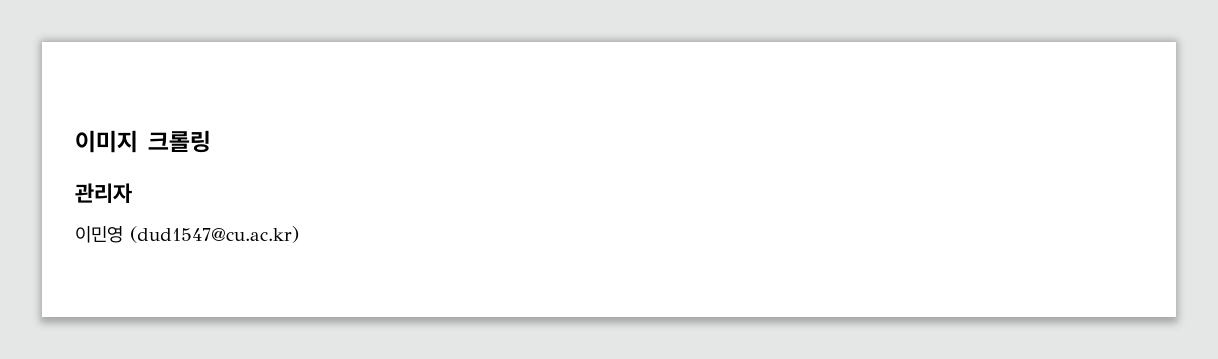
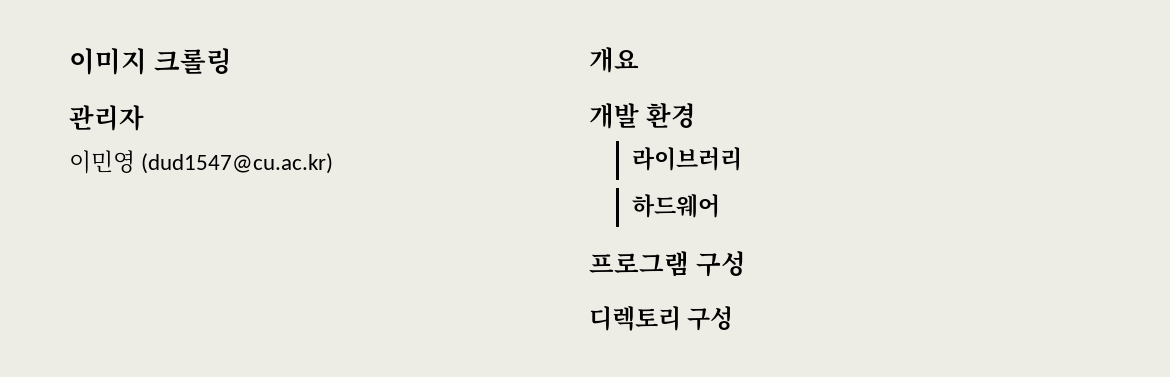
(299, 234) none -> [589,47,639,73] [589,102,696,129] [632,147,743,171] [632,194,721,218] [589,251,746,277] [589,306,734,331] // 개요 // 개발 환경 // 라이브러리 // 하드웨어 // 프로그램 구성 // 디렉토리 구성

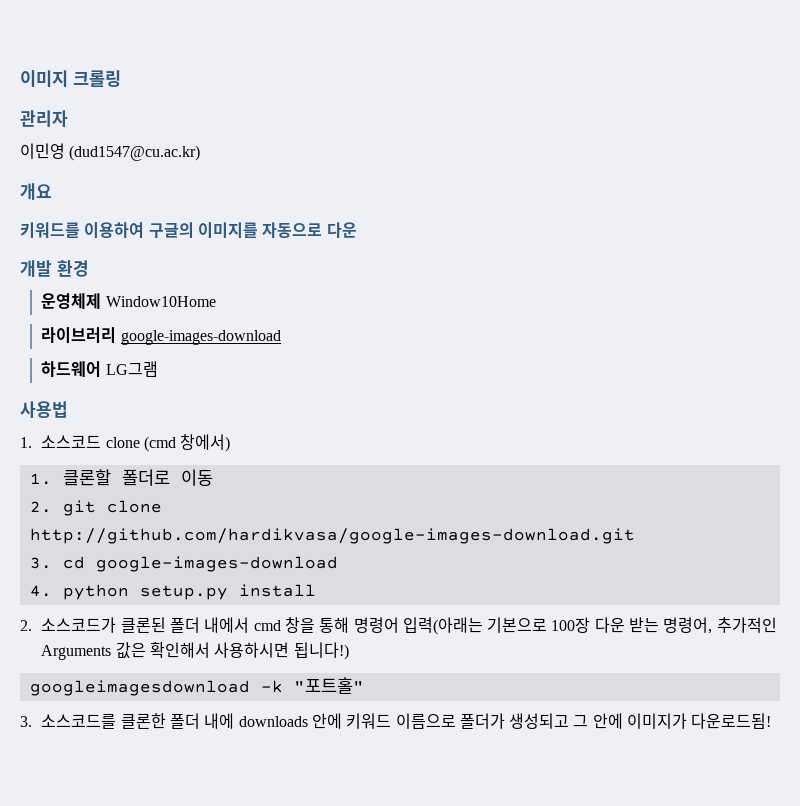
(639, 60) none -> [20,222,357,239] // 키워드를 이용하여 구글의 이미지를 자동으로 다운
(696, 115) none -> [41,293,216,309] // 운영체제 Window10Home
(743, 159) none -> [120,330,281,345] google-images-download
[589,251,746,277] [589,306,734,331] // 프로그램 구성 // 디렉토리 구성 -> [105,361,158,377] [20,401,68,418] [20,434,231,452] [29,469,213,486] [29,500,162,516] [29,528,635,544] [29,556,338,572] [29,584,316,600] [20,617,777,635] [41,642,349,660] [29,677,364,696] [20,713,772,729] LG그램 // 사용법 // 1. 소스코드 clone (cmd 창에서) // 1. 클론할 폴더로 이동 // 2. git clone http://github.com/hardikvasa/google-images-download.git // 3. cd google-images-download // 4. python setup.py install // 2. 소스코드가 클론된 폴더 내에서 cmd 창을 통해 명령어 입력(아래는 기본으로 100장 다운 받는 명령어, 추가적인 Arguments 값은 확인해서 사용하시면 됩니다!) // googleimagesdownload -k "포트홀" // 3. 소스코드를 클론한 폴더 내에 downloads 안에 키워드 이름으로 폴더가 생성되고 그 안에 이미지가 다운로드됨!

